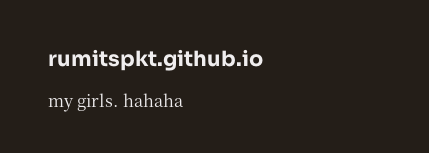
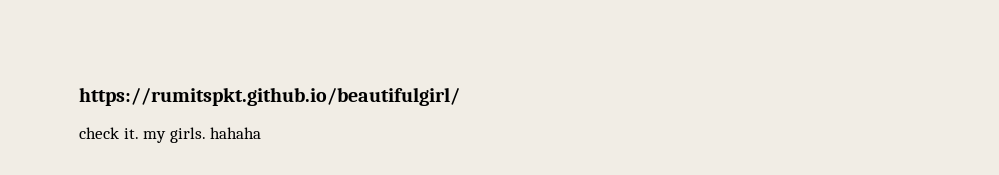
[48,49,263,71] rumitspkt.github.io // -> [79,87,460,106] [79,127,139,139] https://rumitspkt.github.io/beautifulgirl/ // check it.

